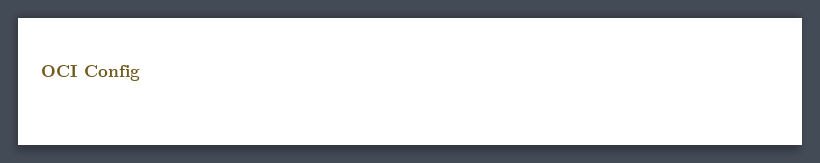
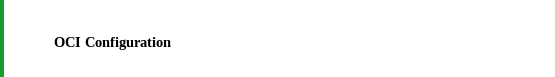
[84,65,140,81] Config -> [85,37,171,50] Configuration

